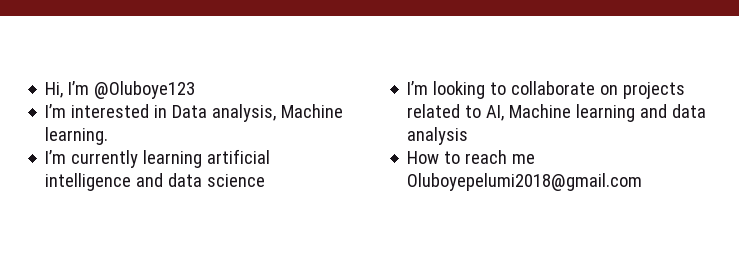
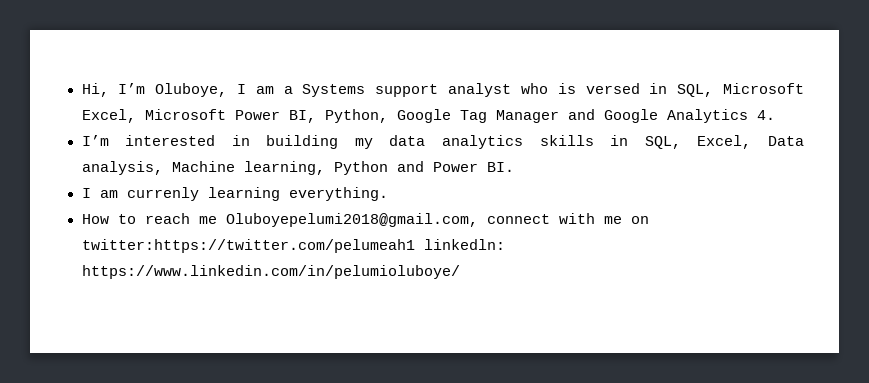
[94,81,196,99] [45,104,344,122] [45,127,109,145] [45,149,271,168] [45,173,266,191] [407,81,686,99] [407,104,707,122] [407,127,469,145] [407,150,536,164] [407,173,643,191] @Oluboye123 // I’m interested in Data analysis, Machine learning. // I’m currently learning artificial intelligence and data science // I’m looking to collaborate on projects related to AI, Machine learning and data analysis // How to reach me Oluboyepelumi2018@gmail.com -> [155,83,804,97] [81,109,775,123] [81,135,804,149] [81,161,514,175] [81,187,388,201] [81,213,649,227] [81,239,505,253] [81,265,460,279] Oluboye, I am a Systems support analyst who is versed in SQL, Microsoft Excel, Microsoft Power BI, Python, Google Tag Manager and Google Analytics 4. // I’m interested in building my data analytics skills in SQL, Excel, Data analysis, Machine learning, Python and Power BI. // I am currenly learning everything. // How to reach me Oluboyepelumi2018@gmail.com, connect with me on twitter:https://twitter.com/pelumeah1 linkedln: https://www.linkedin.com/in/pelumioluboye/

